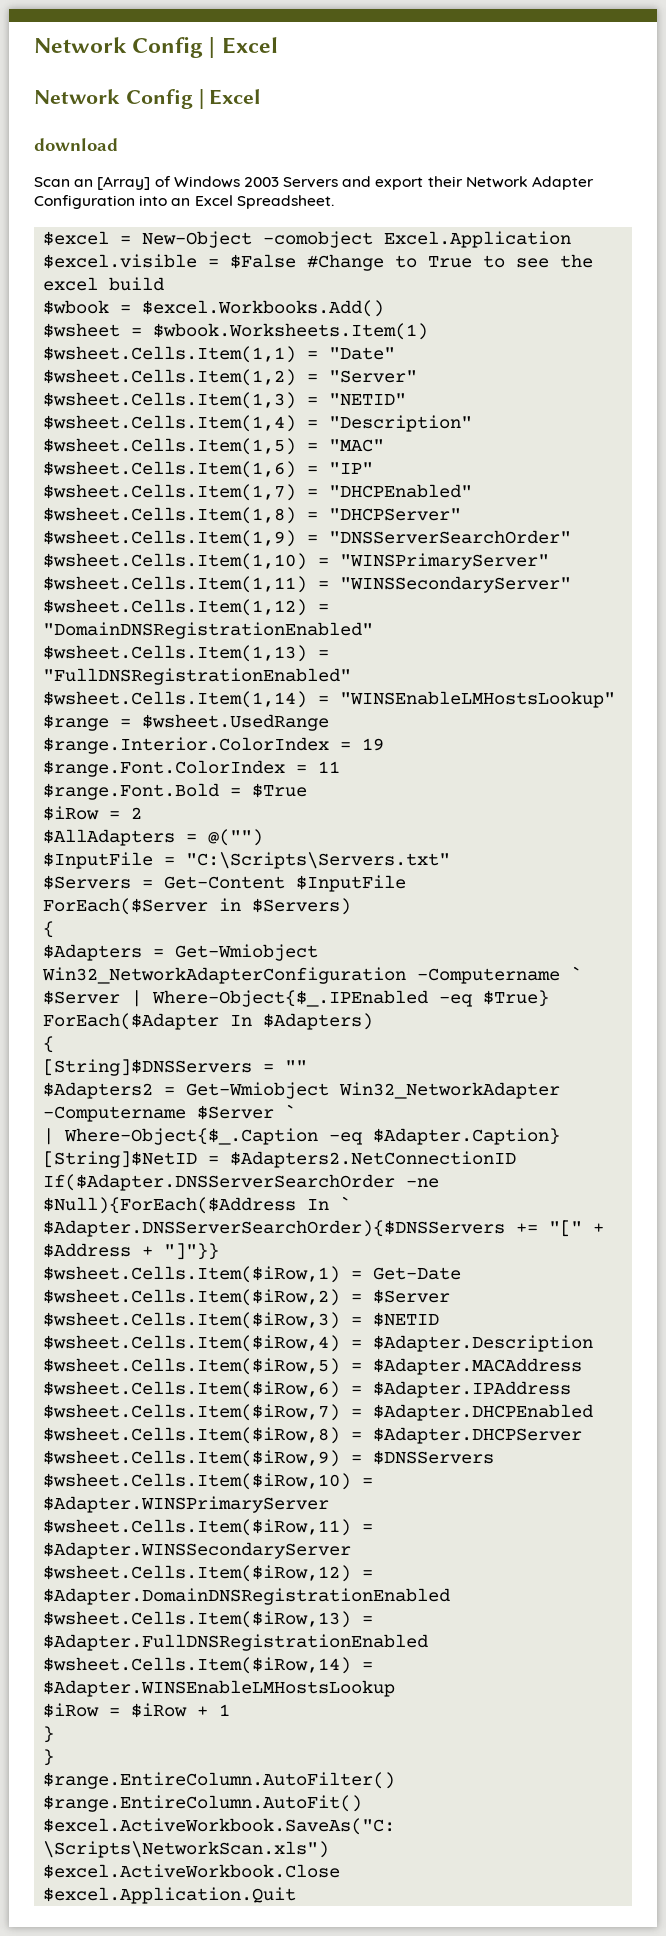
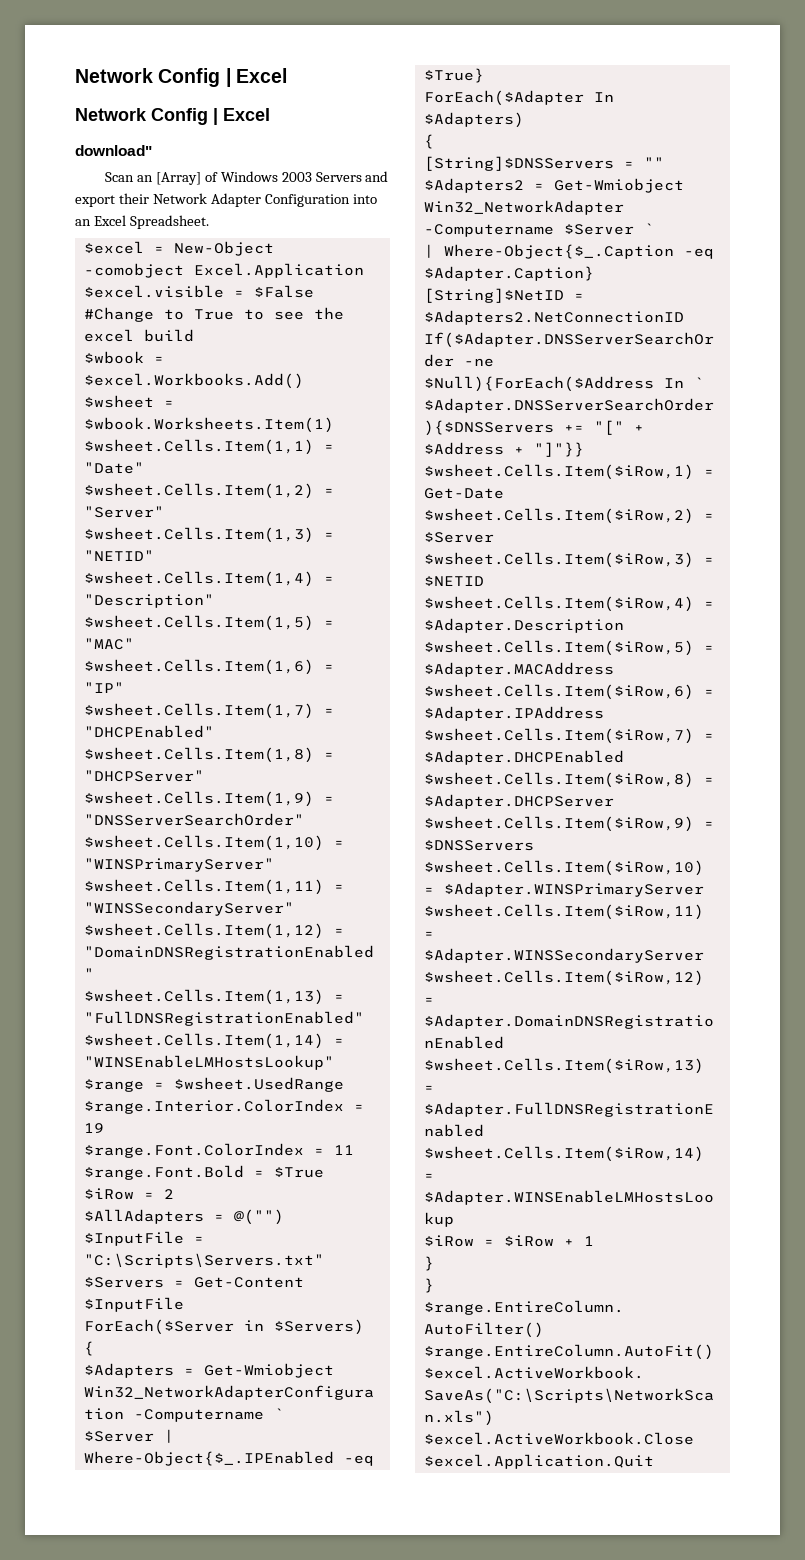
[34,138,118,151] download -> [75,145,152,156] download"

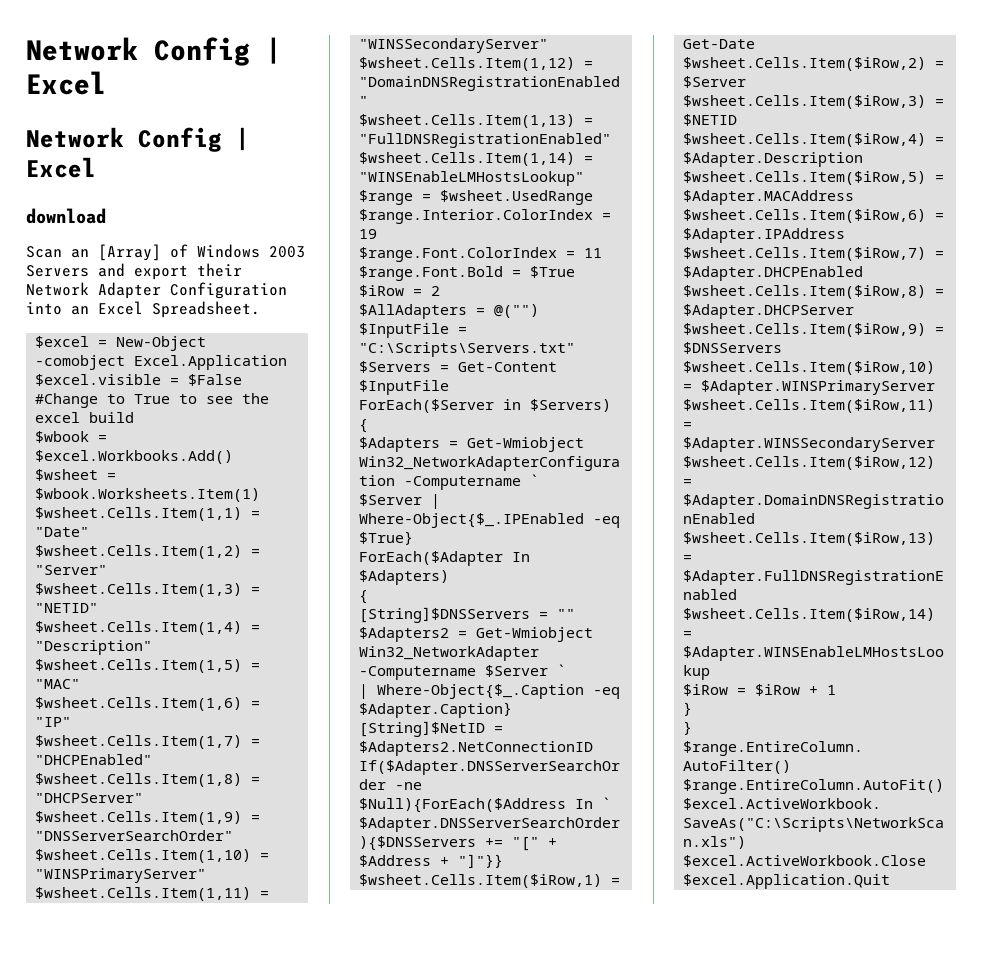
[75,145,152,156] download" -> [26,208,106,224] download

